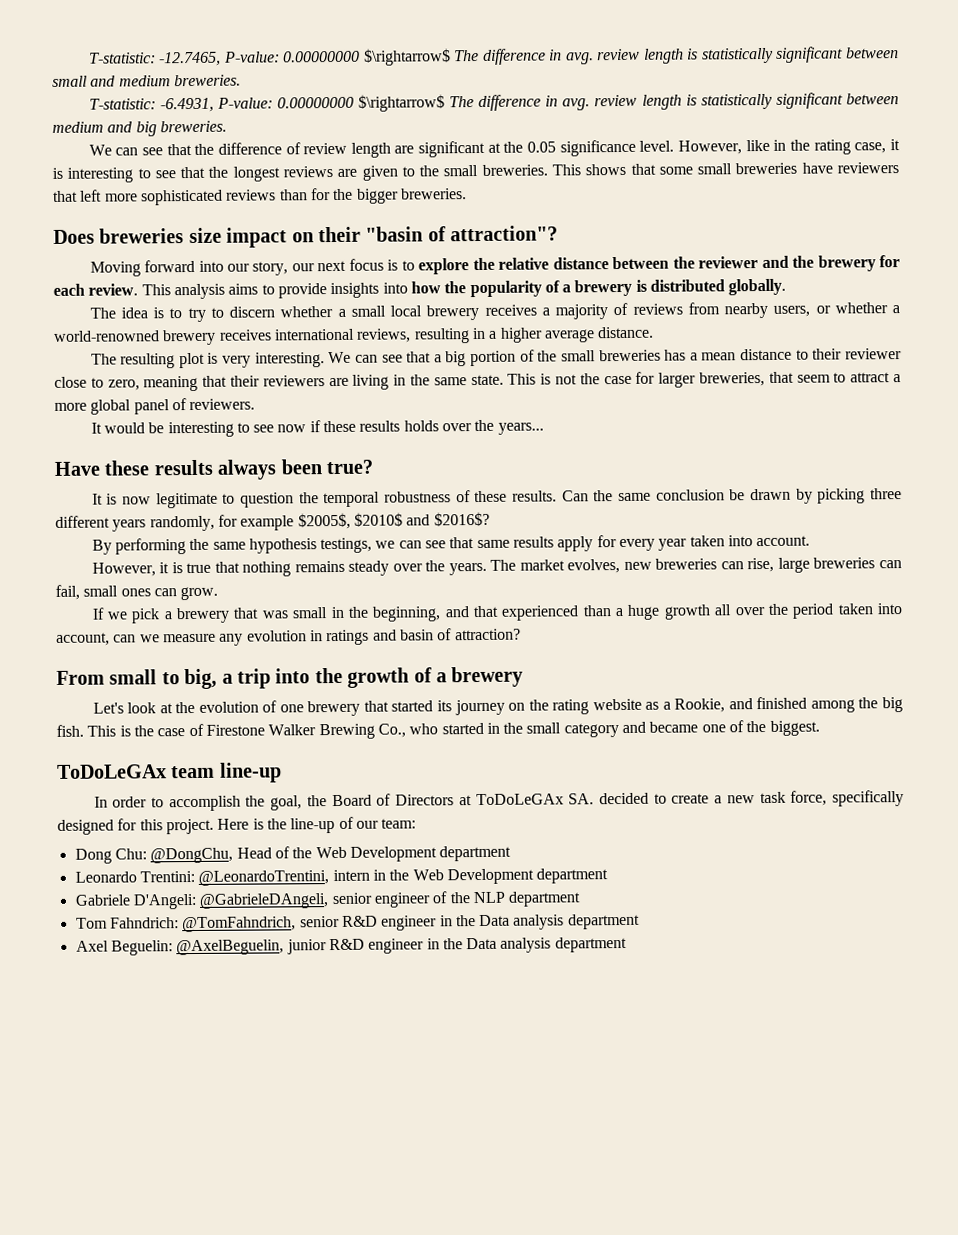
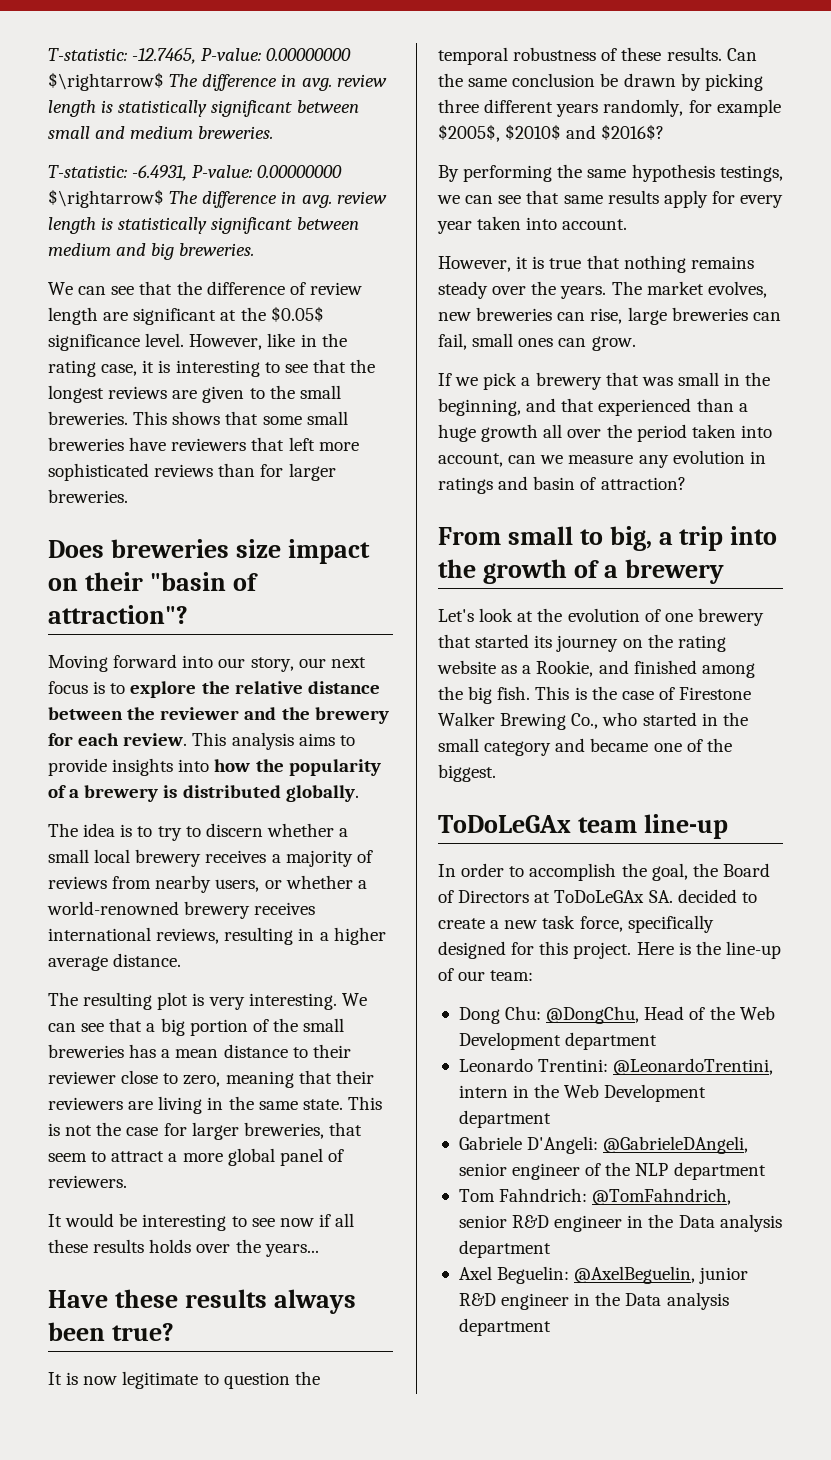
[527,141,557,153] 0.05 -> [270,306,324,322] $0.05$
[333,188,399,204] the bigger -> [288,463,336,481] larger
(321, 426) none -> [335,1213,355,1227] all

